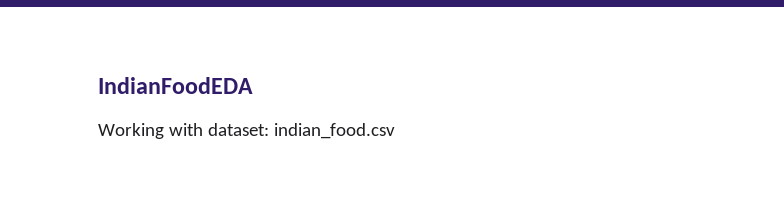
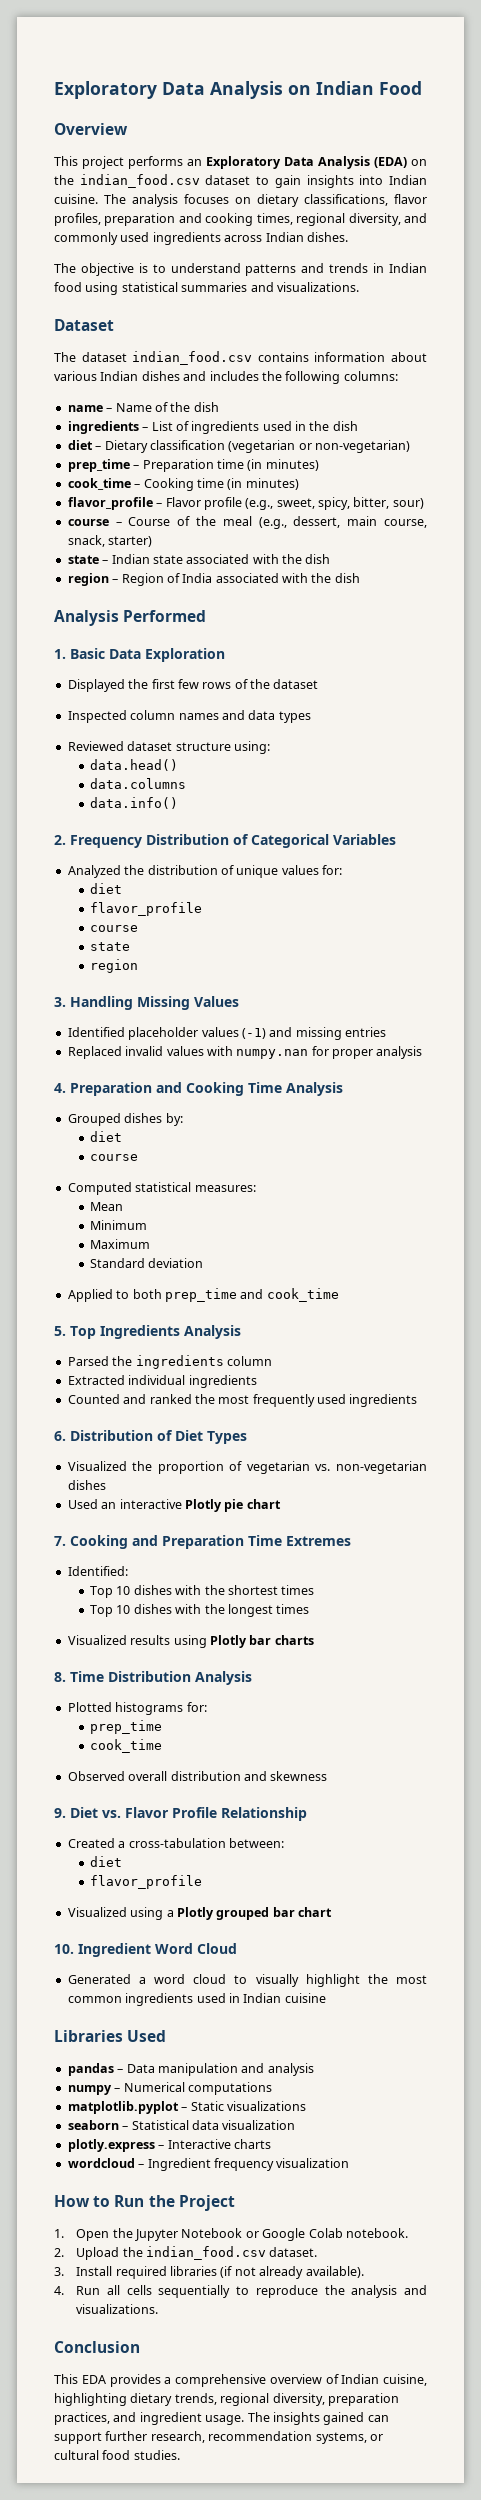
[98,77,253,94] [98,123,395,139] IndianFoodEDA // Working with dataset: indian_food.csv -> [54,81,422,99] [54,123,128,135] [54,156,427,169] [54,174,428,188] [54,194,427,207] [54,213,427,226] [54,232,348,245] [54,263,428,276] [54,282,359,295] [54,319,114,331] [54,351,427,365] [54,371,398,384] [67,402,219,412] [67,421,358,434] [67,440,410,453] [67,459,319,472] [67,478,299,491] [67,497,424,510] [67,516,427,529] [67,535,153,547] [67,554,331,564] [67,573,360,586] [54,610,207,626] [54,648,225,662] [67,679,319,692] [67,710,311,723] [67,741,270,754] [90,759,179,771] [90,778,187,789] [90,797,179,809] [54,834,396,848] [67,865,342,878] [90,883,123,894] [90,902,203,916] [90,925,139,932] [90,942,131,951] [90,959,139,973] [54,996,239,1010] [67,1027,386,1040] [67,1046,423,1059] [54,1082,343,1096] [67,1113,183,1126] [90,1131,123,1142] [90,1154,139,1161] [67,1182,256,1195] [90,1202,124,1211] [90,1220,148,1230] [90,1239,151,1249] [90,1258,204,1268] [67,1288,339,1302] [54,1325,241,1339] [67,1355,272,1369] [67,1375,257,1388] [67,1394,418,1407] [54,1430,247,1444] [67,1461,427,1474] [67,1480,106,1490] [67,1499,281,1512] [54,1535,351,1549] [67,1566,128,1576] [90,1585,315,1598] [90,1604,310,1617] [67,1635,314,1648] [54,1671,252,1685] [67,1702,207,1715] [90,1720,163,1734] [90,1739,163,1753] [67,1771,328,1781] [54,1807,307,1821] [67,1838,284,1848] [90,1856,123,1867] [90,1875,203,1889] [67,1907,332,1920] [54,1943,237,1957] [67,1974,427,1987] [67,1993,326,2006] [54,2030,167,2042] [67,2063,314,2076] [67,2082,272,2095] [67,2101,306,2114] [67,2120,296,2130] [67,2139,271,2152] [67,2158,350,2171] [54,2195,235,2211] [54,2228,408,2241] [54,2246,318,2260] [54,2266,364,2279] [54,2285,427,2298] [76,2304,159,2314] [54,2341,140,2353] [54,2374,427,2387] [54,2393,399,2406] [54,2412,389,2425] [54,2431,383,2444] [54,2450,180,2460] Exploratory Data Analysis on Indian Food // Overview // This project performs an Exploratory Data Analysis (EDA) on the indian_food.csv dataset to gain insights into Indian cuisine. The analysis focuses on dietary classifications, flavor profiles, preparation and cooking times, regional diversity, and commonly used ingredients across Indian dishes. // The objective is to understand patterns and trends in Indian food using statistical summaries and visualizations. // Dataset // The dataset indian_food.csv contains information about various Indian dishes and includes the following columns: // name – Name of the dish // ingredients – List of ingredients used in the dish // diet – Dietary classification (vegetarian or non-vegetarian) // prep_time – Preparation time (in minutes) // cook_time – Cooking time (in minutes) // flavor_profile – Flavor profile (e.g., sweet, spicy, bitter, sour) // course – Course of the meal (e.g., dessert, main course, snack, starter) // state – Indian state associated with the dish // region – Region of India associated with the dish // Analysis Performed // 1. Basic Data Exploration // Displayed the first few rows of the dataset // Inspected column names and data types // Reviewed dataset structure using: // data.head() // data.columns // data.info() // 2. Frequency Distribution of Categorical Variables // Analyzed the distribution of unique values for: // diet // flavor_profile // course // state // region // 3. Handling Missing Values // Identified placeholder values (-1) and missing entries // Replaced invalid values with numpy.nan for proper analysis // 4. Preparation and Cooking Time Analysis // Grouped dishes by: // diet // course // Computed statistical measures: // Mean // Minimum // Maximum // Standard deviation // Applied to both prep_time and cook_time // 5. Top Ingredients Analysis // Parsed the ingredients column // Extracted individual ingredients // Counted and ranked the most frequently used ingredients // 6. Distribution of Diet Types // Visualized the proportion of vegetarian vs. non-vegetarian dishes // Used an interactive Plotly pie chart // 7. Cooking and Preparation Time Extremes // Identified: // Top 10 dishes with the shortest times // Top 10 dishes with the longest times // Visualized results using Plotly bar charts // 8. Time Distribution Analysis // Plotted histograms for: // prep_time // cook_time // Observed overall distribution and skewness // 9. Diet vs. Flavor Profile Relationship // Created a cross-tabulation between: // diet // flavor_profile // Visualized using a Plotly grouped bar chart // 10. Ingredient Word Cloud // Generated a word cloud to visually highlight the most common ingredients used in Indian cuisine // Libraries Used // pandas – Data manipulation and analysis // numpy – Numerical computations // matplotlib.pyplot – Static visualizations // seaborn – Statistical data visualization // plotly.express – Interactive charts // wordcloud – Ingredient frequency visualization // How to Run the Project // 1. Open the Jupyter Notebook or Google Colab notebook. // 2. Upload the indian_food.csv dataset. // 3. Install required libraries (if not already available). // 4. Run all cells sequentially to reproduce the analysis and visualizations. // Conclusion // This EDA provides a comprehensive overview of Indian cuisine, highlighting dietary trends, regional diversity, preparation practices, and ingredient usage. The insights gained can support further research, recommendation systems, or cultural food studies.

